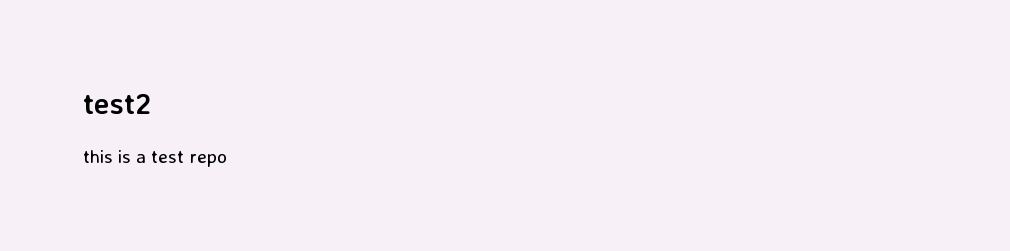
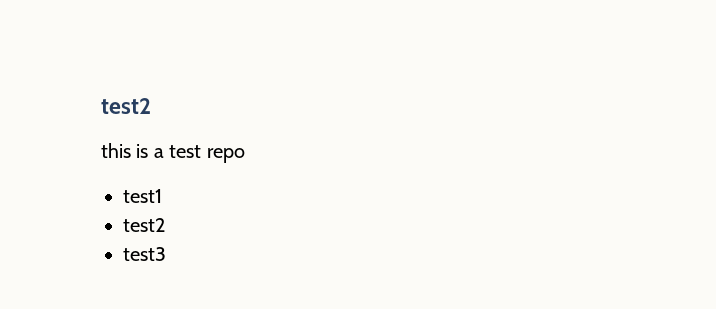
(227, 160) none -> [123,189,162,203] [123,218,165,232] [123,247,166,261] // test1 // test2 // test3

